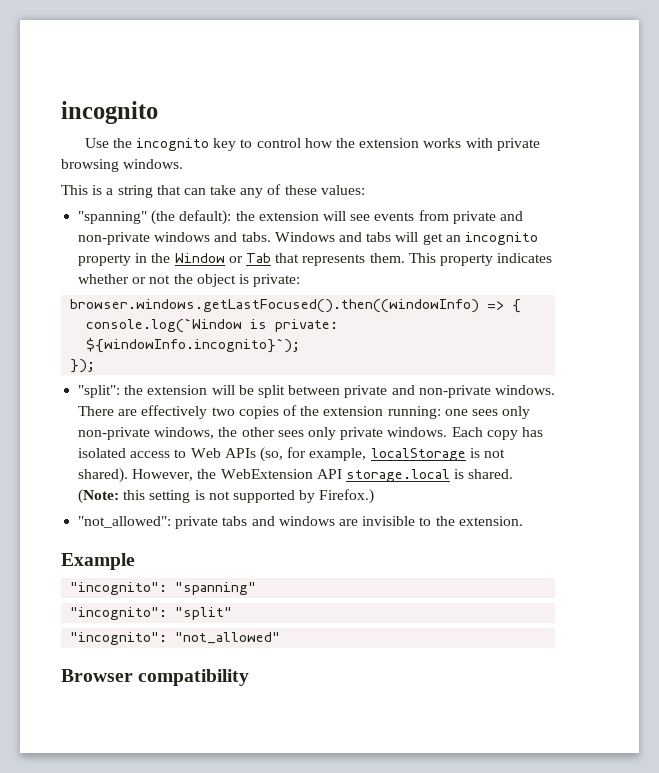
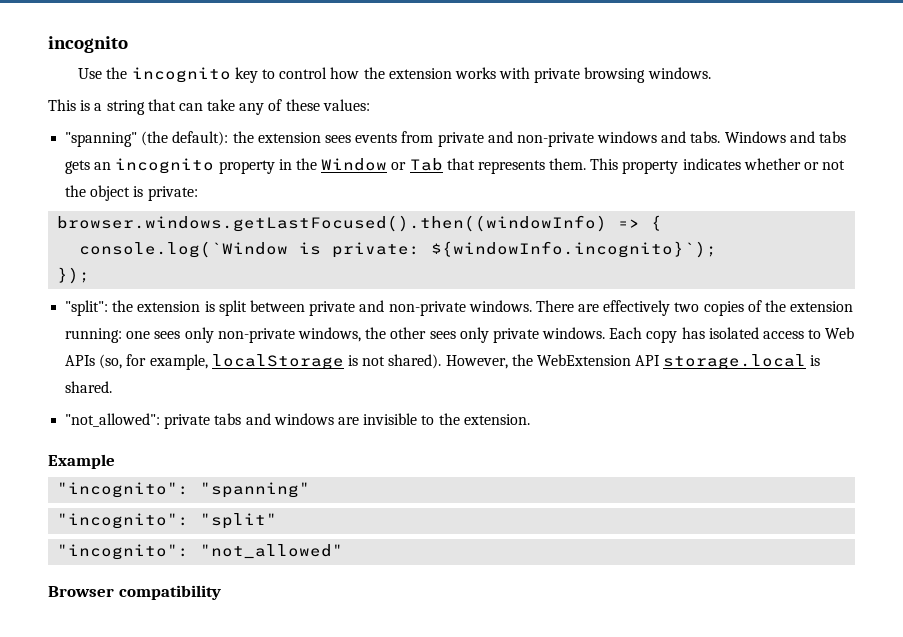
[322,211,371,221] will see -> [324,135,351,143] sees
[395,232,443,245] will get -> [65,160,91,174] gets
[211,385,254,395] will be -> [204,301,215,312] is
[78,489,375,504] (Note: this setting is not supported by Firefox.) -> (113, 387) none

